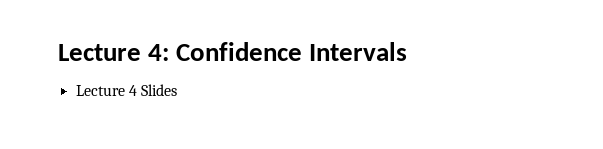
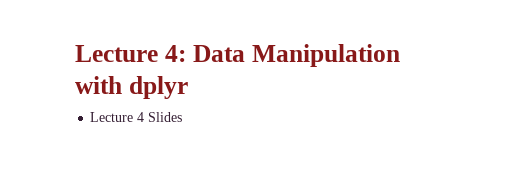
[176,42,408,61] Confidence Intervals -> [192,44,400,67] [75,76,188,99] Data Manipulation with dplyr

